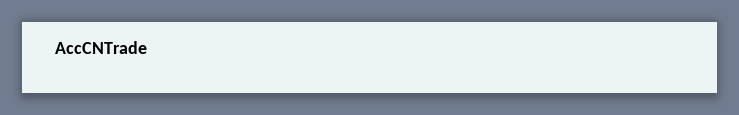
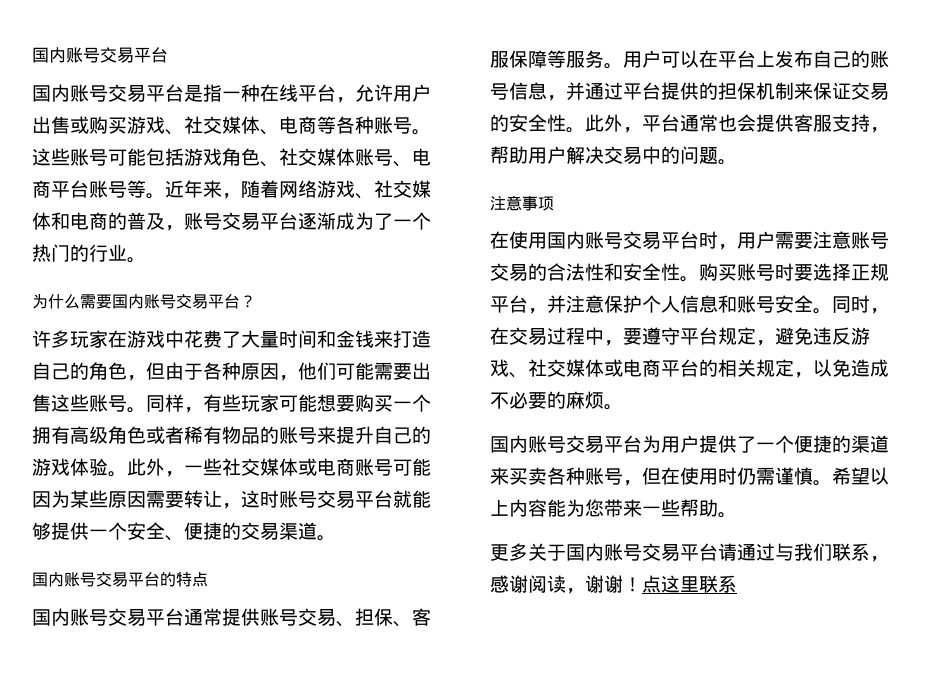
[55,41,147,54] AccCNTrade -> [32,47,168,63] [32,84,431,103] [32,116,431,135] [32,148,431,167] [32,180,431,199] [32,212,431,231] [32,244,146,263] [32,294,256,309] [32,330,431,348] [32,362,431,381] [32,394,431,413] [32,426,431,444] [32,458,431,477] [32,490,431,509] [32,522,336,541] [32,572,208,587] [32,608,431,627] [490,50,889,69] [490,82,889,101] [490,114,889,133] [490,146,737,165] [490,195,554,211] [490,231,889,250] [490,263,889,282] [490,295,889,314] [490,327,870,346] [490,359,889,378] [490,391,623,410] [490,435,889,453] [490,467,889,486] [490,499,737,518] [490,543,889,562] [490,575,737,594] 国内账号交易平台 // 国内账号交易平台是指一种在线平台，允许用户出售或购买游戏、社交媒体、电商等各种账号。这些账号可能包括游戏角色、社交媒体账号、电商平台账号等。近年来，随着网络游戏、社交媒体和电商的普及，账号交易平台逐渐成为了一个热门的行业。 // 为什么需要国内账号交易平台？ // 许多玩家在游戏中花费了大量时间和金钱来打造自己的角色，但由于各种原因，他们可能需要出售这些账号。同样，有些玩家可能想要购买一个拥有高级角色或者稀有物品的账号来提升自己的游戏体验。此外，一些社交媒体或电商账号可能因为某些原因需要转让，这时账号交易平台就能够提供一个安全、便捷的交易渠道。 // 国内账号交易平台的特点 // 国内账号交易平台通常提供账号交易、担保、客服保障等服务。用户可以在平台上发布自己的账号信息，并通过平台提供的担保机制来保证交易的安全性。此外，平台通常也会提供客服支持，帮助用户解决交易中的问题。 // 注意事项 // 在使用国内账号交易平台时，用户需要注意账号交易的合法性和安全性。购买账号时要选择正规平台，并注意保护个人信息和账号安全。同时，在交易过程中，要遵守平台规定，避免违反游戏、社交媒体或电商平台的相关规定，以免造成不必要的麻烦。 // 国内账号交易平台为用户提供了一个便捷的渠道来买卖各种账号，但在使用时仍需谨慎。希望以上内容能为您带来一些帮助。 // 更多关于国内账号交易平台请通过与我们联系，感谢阅读，谢谢！点这里联系

